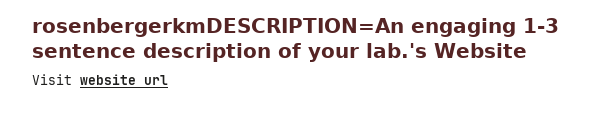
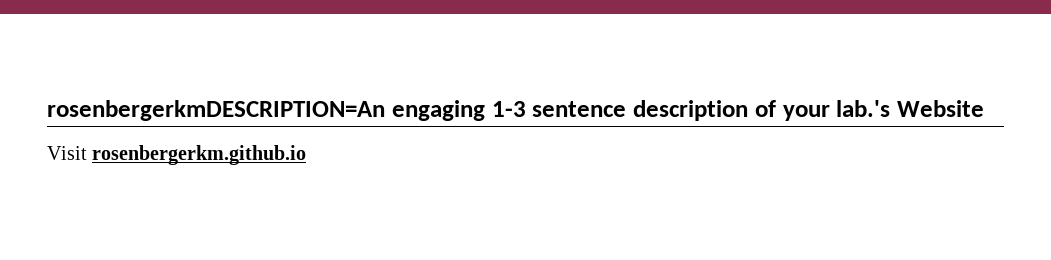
[80,74,168,85] website url -> [92,145,307,165] rosenbergerkm.github.io

